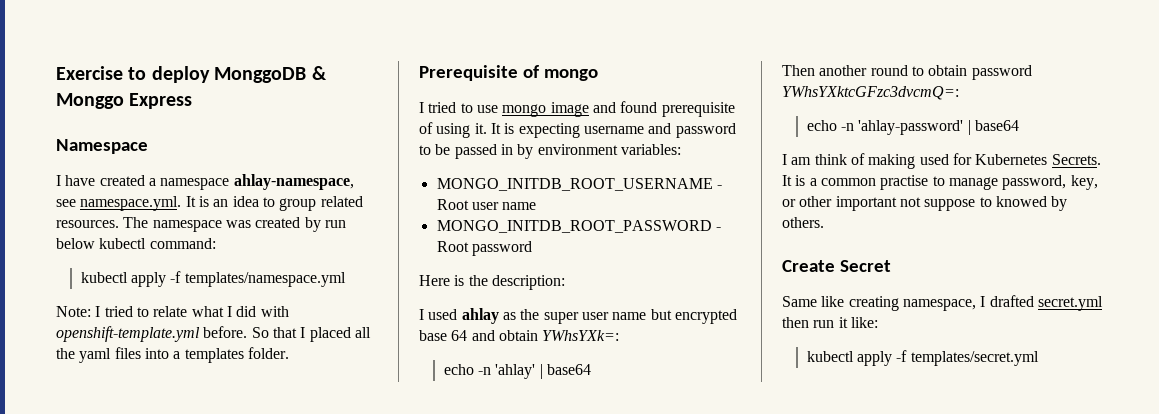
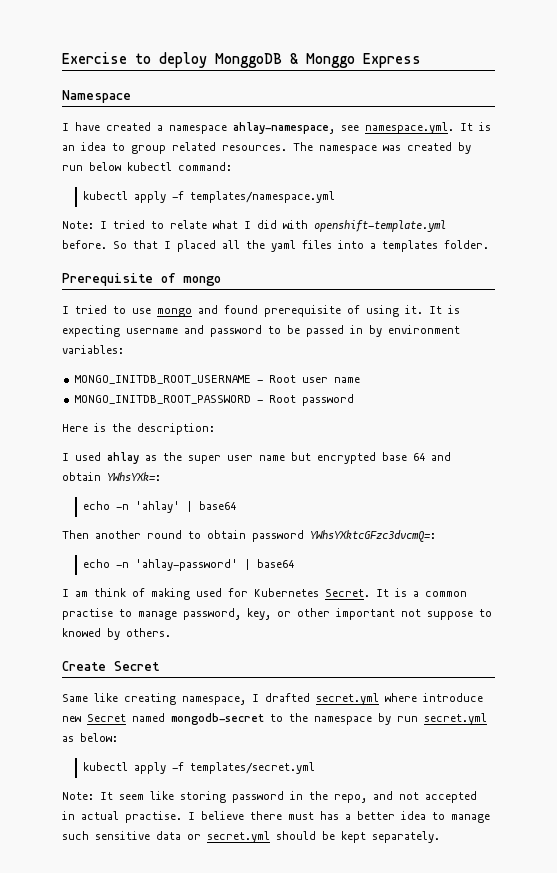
[550,102,589,117] image -> (192, 312) none
[1051,154,1101,165] Secrets. -> [325,589,370,597] Secret.
[782,317,878,328] [806,350,1039,366] then run it like: // kubectl apply -f templates/secret.yml -> [385,693,483,702] [62,713,487,725] [62,733,118,742] [83,762,316,774] [62,791,477,803] [62,811,490,823] [62,831,440,843] where introduce new Secret named mongodb-secret to the namespace by run secret.yml as below: // kubectl apply -f templates/secret.yml // Note: It seem like storing password in the repo, and not accepted in actual practise. I believe there must has a better idea to manage such sensitive data or secret.yml should be kept separately.

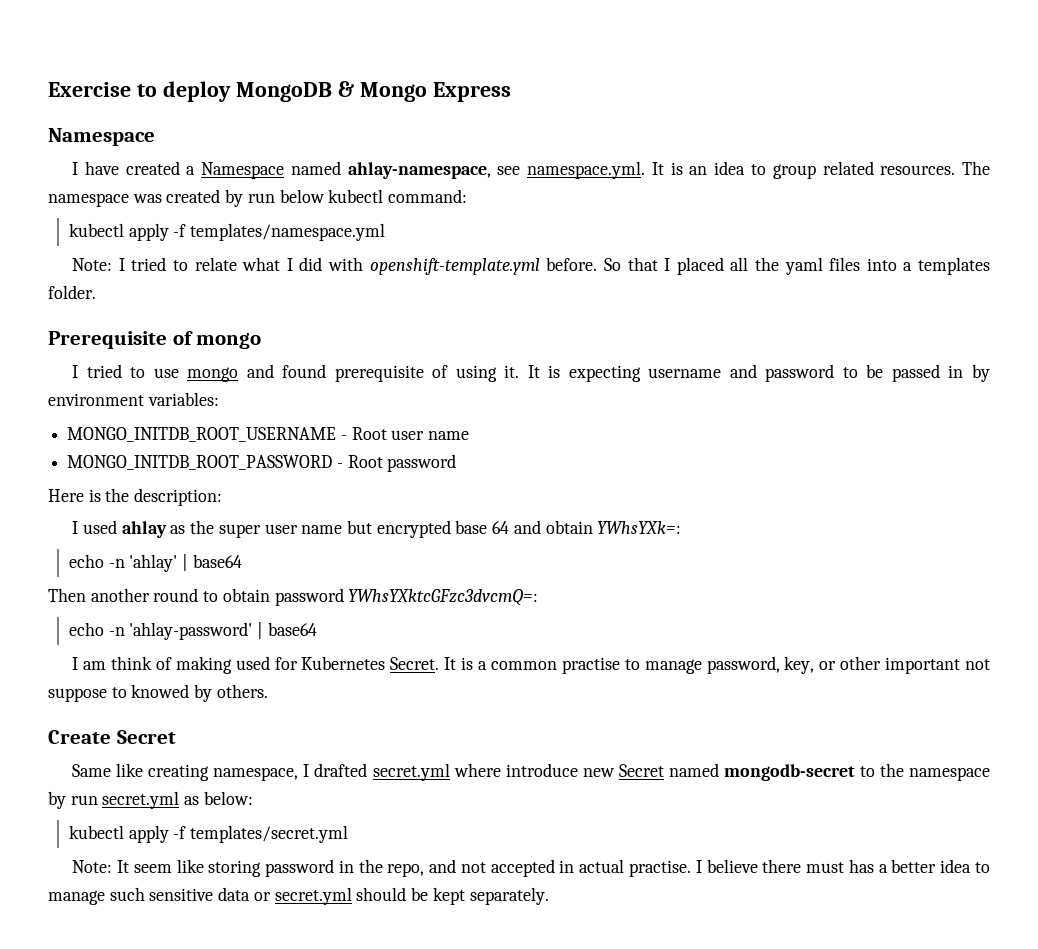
[215,53,355,68] MonggoDB & Monggo -> [235,81,427,102] MongoDB & Mongo
[169,125,227,134] namespace -> [201,161,341,179] Namespace named

